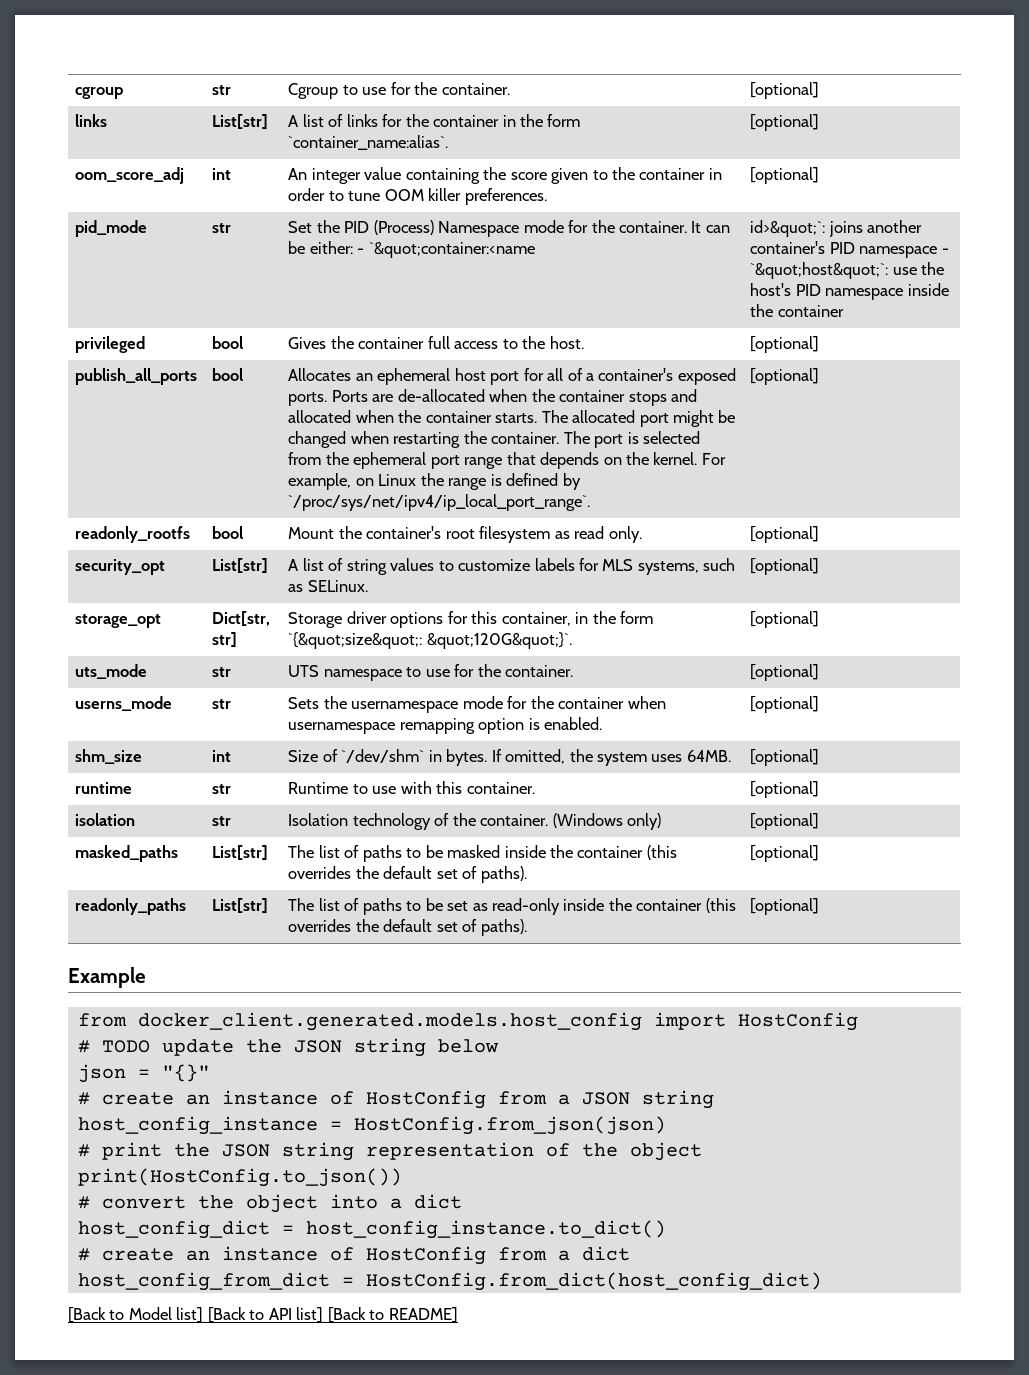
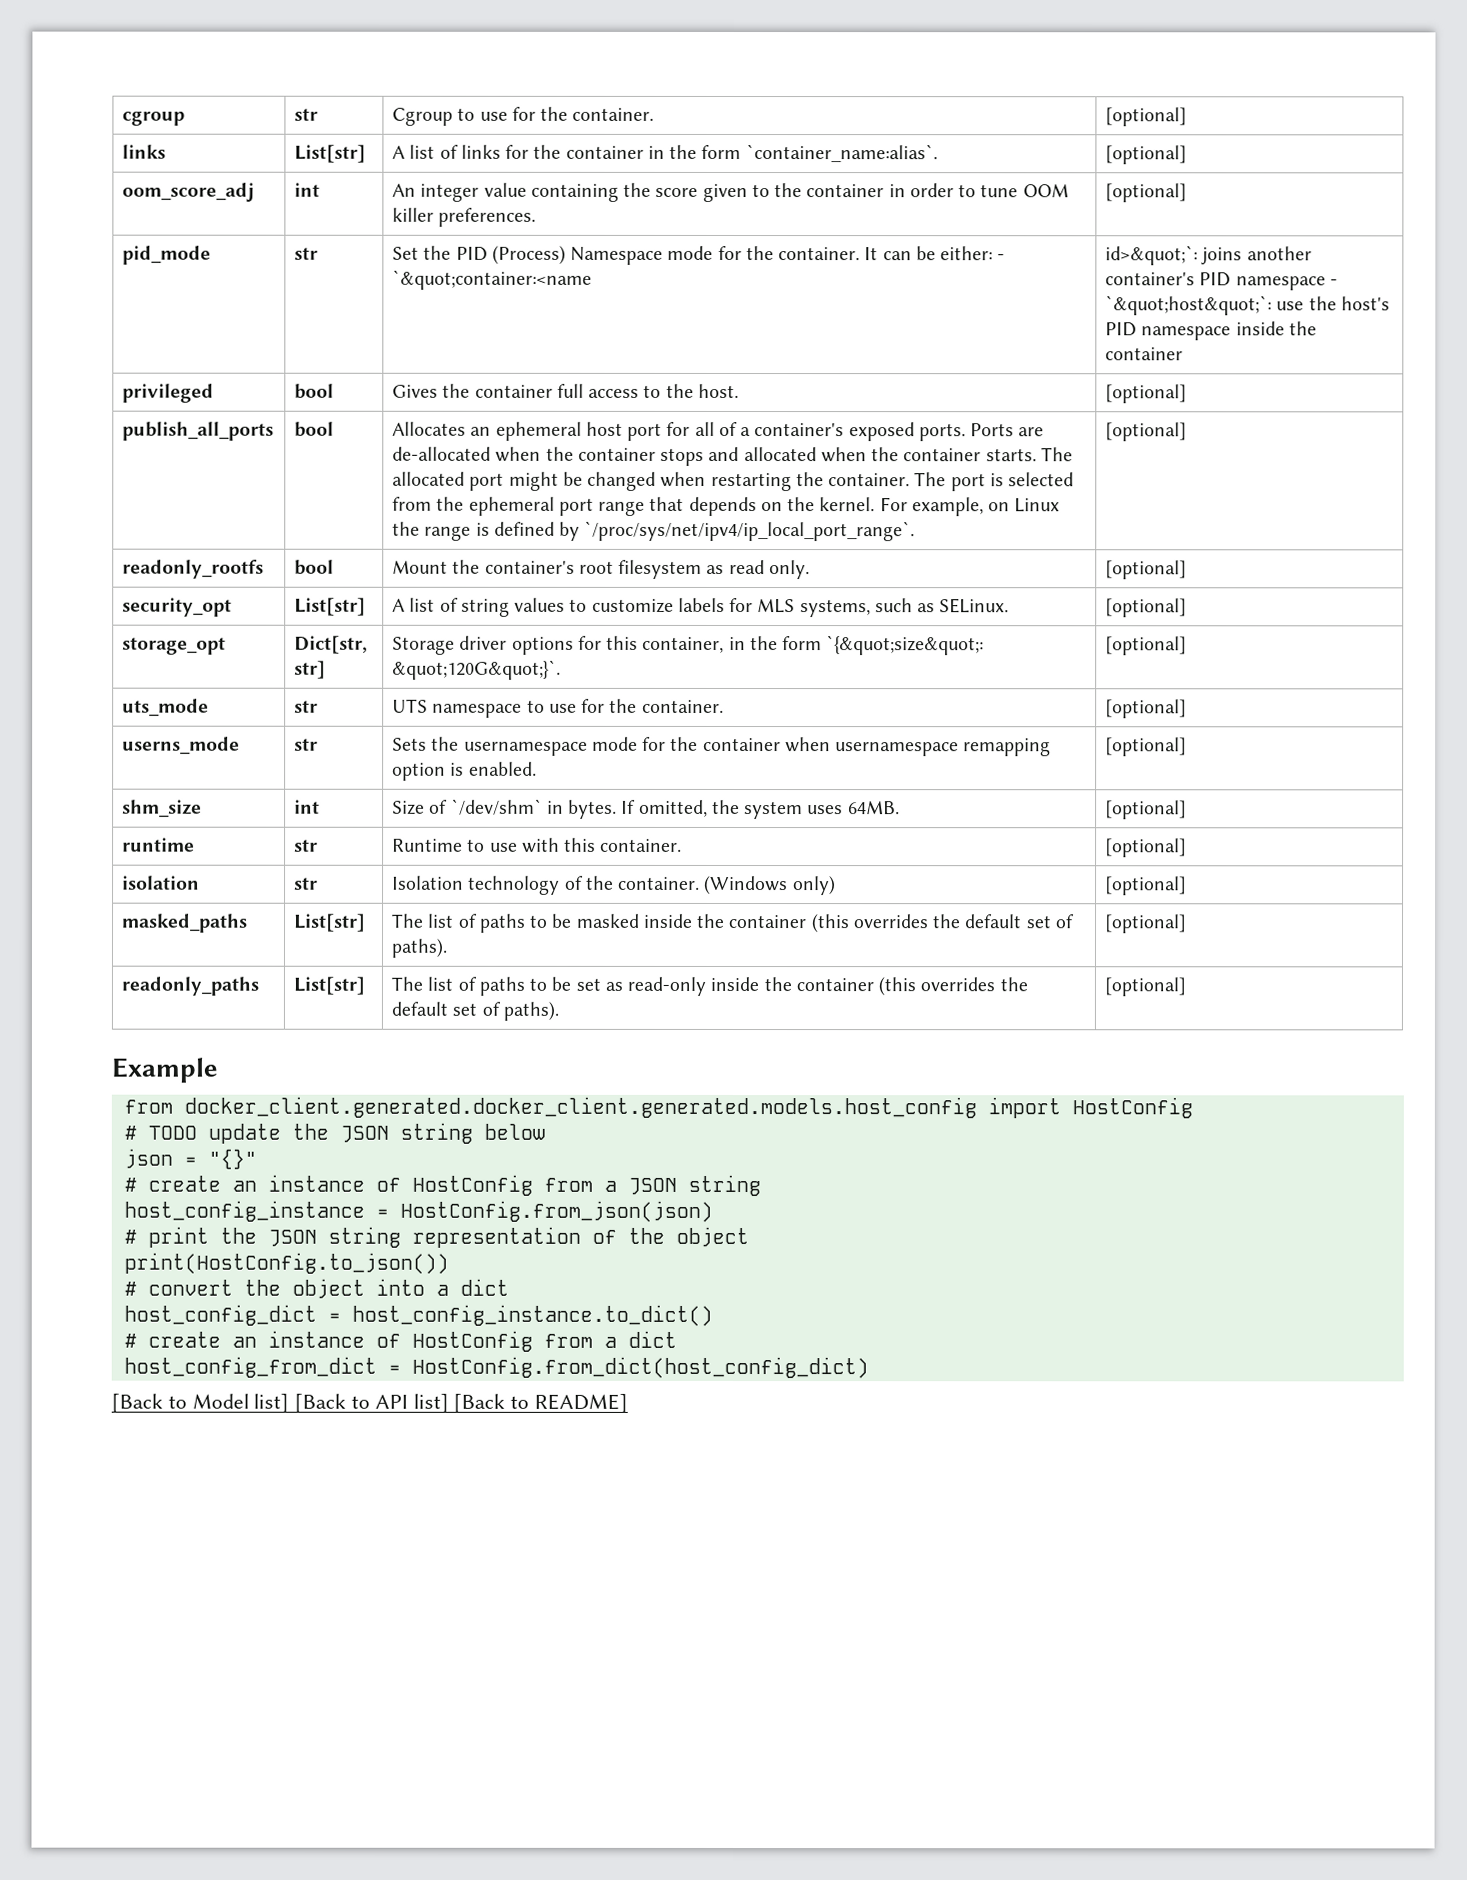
[137,1012,642,1031] docker_client.generated.models.host_config -> [183,1096,977,1119] docker_client.generated.docker_client.generated.models.host_config

